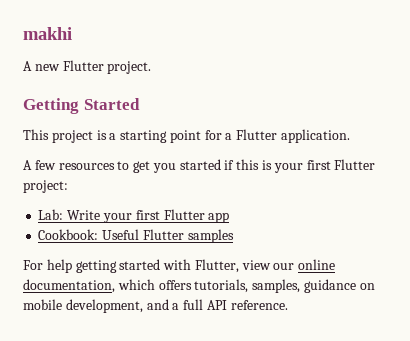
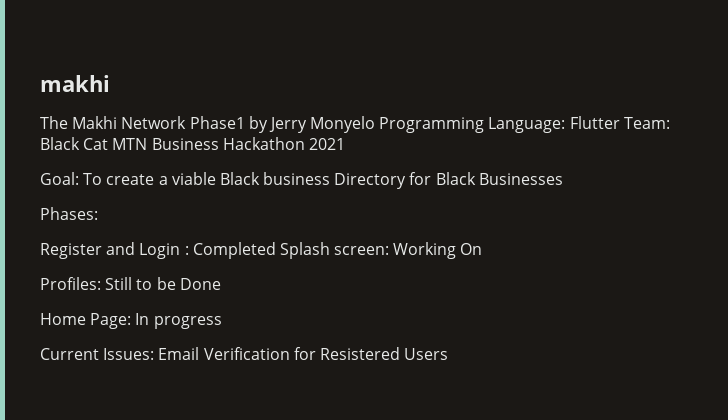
[23,60,152,74] [23,98,140,114] [23,129,351,143] [23,159,376,173] [23,180,68,193] [38,209,230,223] [38,229,234,243] [23,259,336,273] [23,279,375,293] [23,299,288,313] A new Flutter project. // Getting Started // This project is a starting point for a Flutter application. // A few resources to get you started if this is your first Flutter project: // Lab: Write your first Flutter app // Cookbook: Useful Flutter samples // For help getting started with Flutter, view our online documentation, which offers tutorials, samples, guidance on mobile development, and a full API reference. -> [40,116,670,133] [40,137,345,150] [40,172,563,189] [40,207,98,220] [40,242,483,259] [40,277,221,290] [40,313,222,329] [40,347,449,360] The Makhi Network Phase1 by Jerry Monyelo Programming Language: Flutter Team: Black Cat MTN Business Hackathon 2021 // Goal: To create a viable Black business Directory for Black Businesses // Phases: // Register and Login : Completed Splash screen: Working On // Profiles: Still to be Done // Home Page: In progress // Current Issues: Email Verification for Resistered Users

